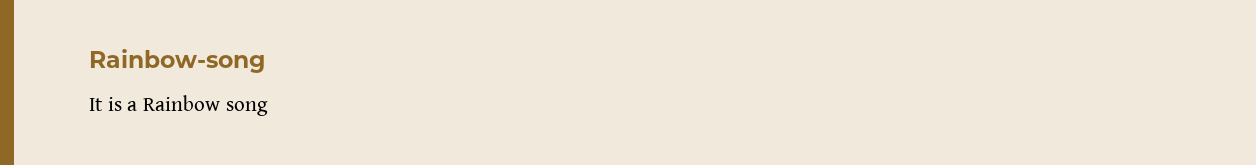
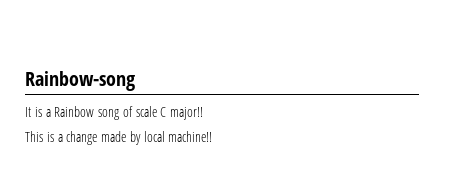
(268, 108) none -> [122,106,204,120] [25,131,213,145] of scale C major!! // This is a change made by local machine!!

